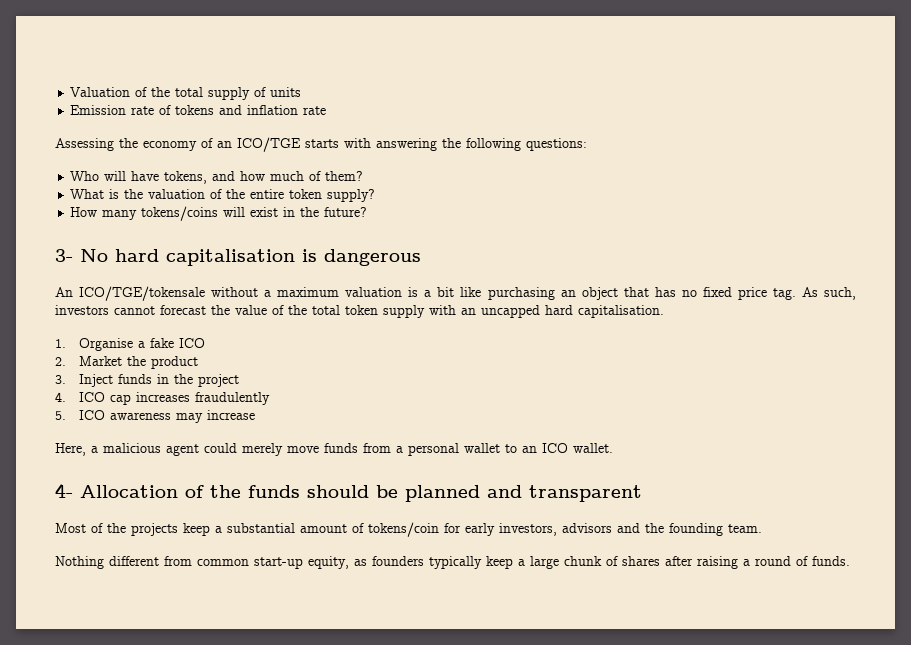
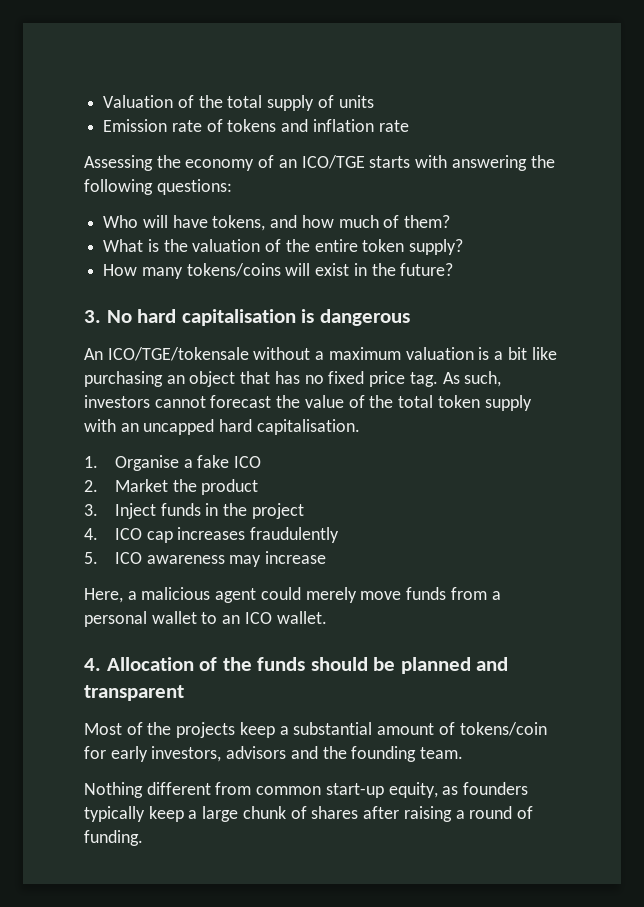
[55,249,73,262] 3- -> [84,310,101,323] 3.
[55,483,73,498] 4- -> [84,658,101,671] 4.
[812,556,850,566] funds. -> [84,830,143,846] funding.

